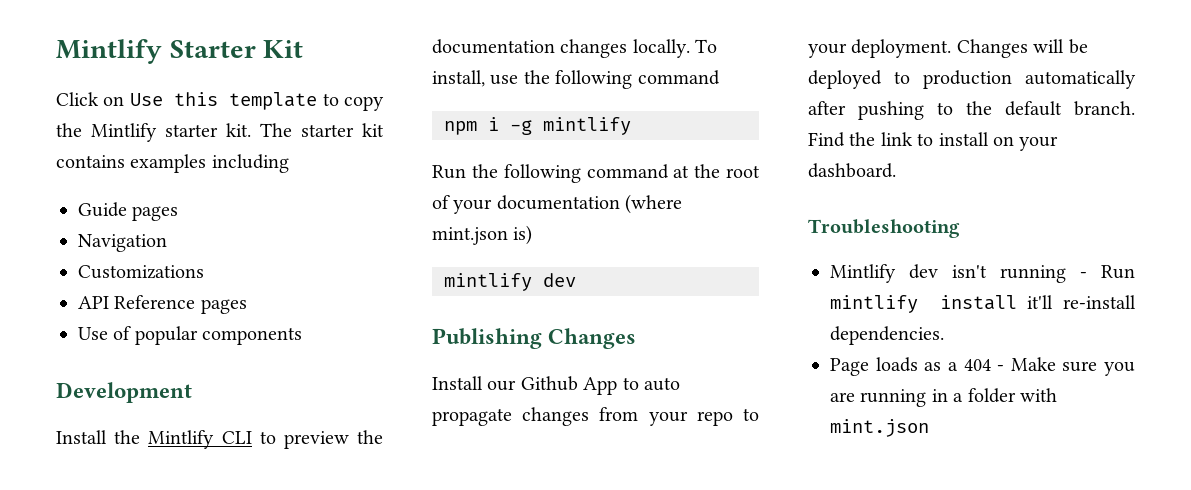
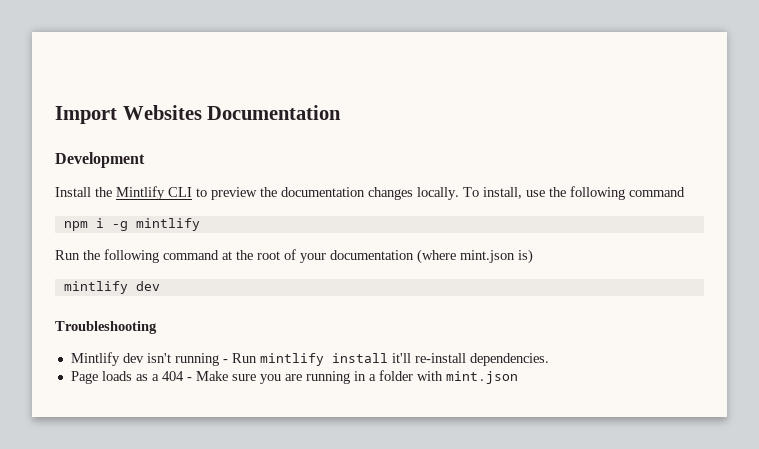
[56,39,304,64] [56,92,384,111] [56,123,384,142] [56,154,289,173] [78,202,179,221] [78,234,167,252] [78,265,204,279] [78,295,247,314] [78,326,303,345] Mintlify Starter Kit // Click on Use this template to copy the Mintlify starter kit. The starter kit contains examples including // Guide pages // Navigation // Customizations // API Reference pages // Use of popular components -> [55,105,342,124] Import Websites Documentation
[432,328,637,349] [432,376,680,395] [432,407,759,426] [808,39,1088,58] [808,70,1136,89] [808,101,1135,120] [808,132,1059,151] [808,163,896,178] // Publishing Changes // Install our Github App to auto propagate changes from your repo to your deployment. Changes will be deployed to production automatically after pushing to the default branch. Find the link to install on your dashboard. -> (160, 286) none

